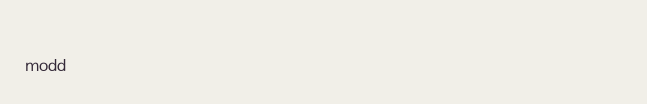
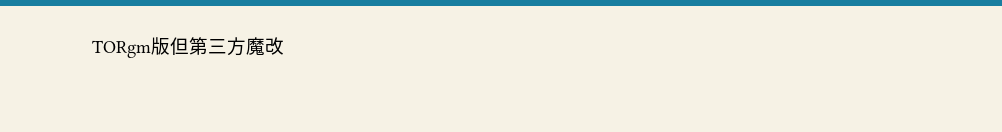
[25,59,66,71] modd -> [92,37,284,58] TORgm版但第三方魔改

